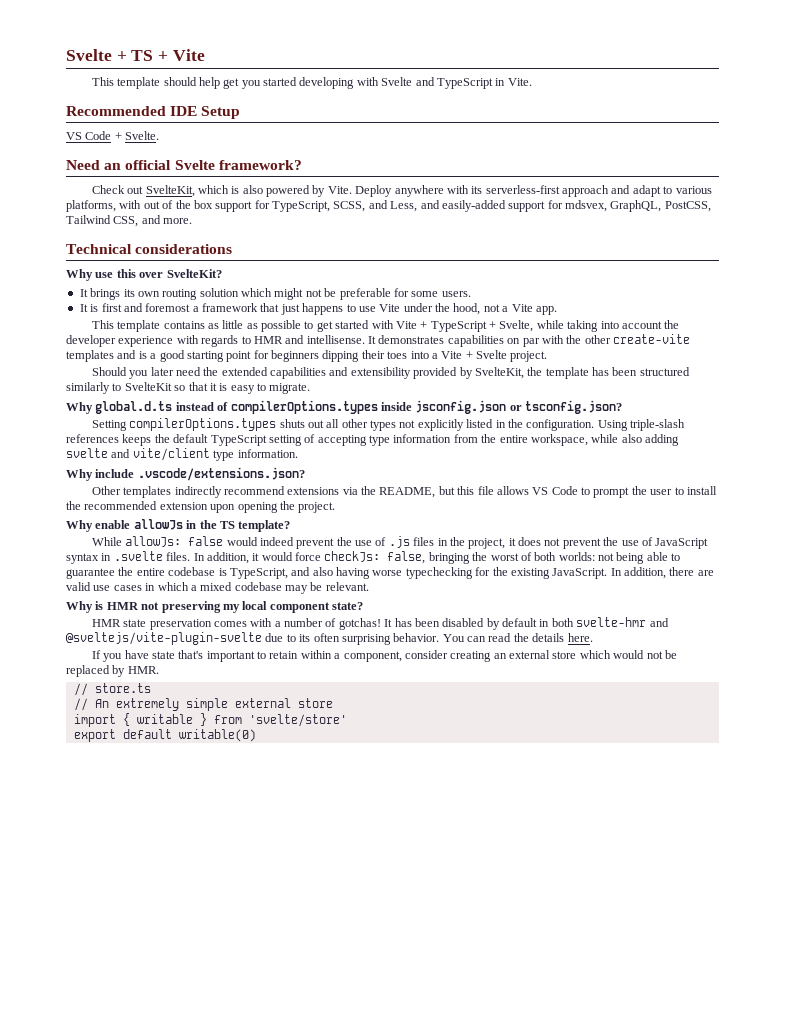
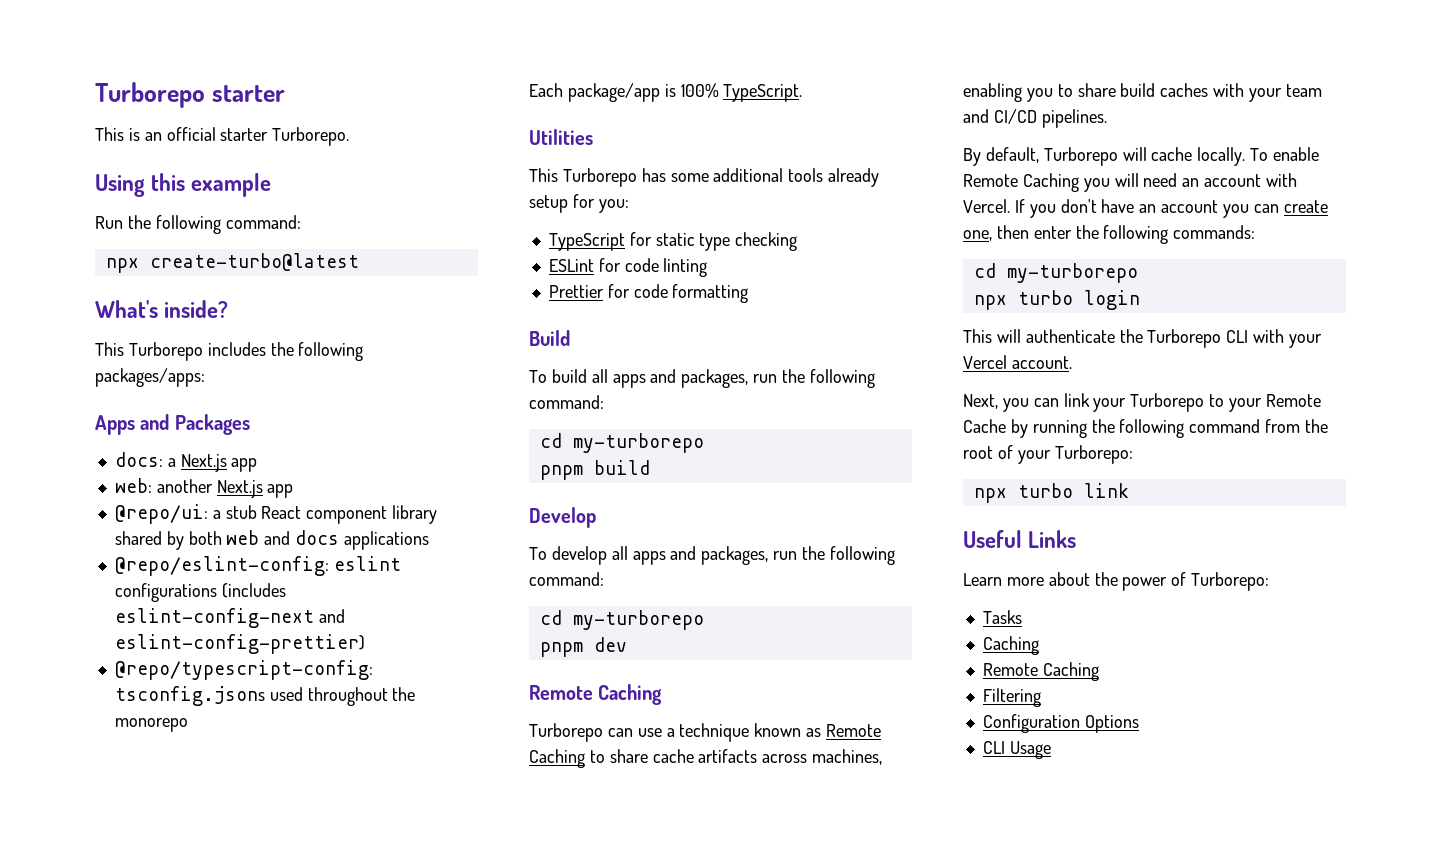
[66,49,205,61] [91,77,532,89] [66,106,241,119] [66,131,160,140] [66,160,302,170] [91,185,712,197] [66,200,711,212] [66,215,193,227] [66,244,233,254] [66,269,222,281] [79,288,471,300] [79,303,557,315] [91,320,680,332] [66,334,690,347] [66,350,548,362] [91,367,690,379] [66,382,311,394] [66,400,622,414] [91,418,686,431] [66,434,679,446] [66,448,298,461] [66,467,305,481] [91,486,717,498] [66,501,336,513] [66,519,291,532] [91,536,709,549] [66,551,681,564] [66,567,714,579] [66,582,369,594] [66,601,363,613] [91,617,669,630] [66,632,593,645] [91,650,677,662] [66,665,159,677] [73,683,151,696] [73,698,333,711] [73,713,347,727] [73,729,256,742] Svelte + TS + Vite // This template should help get you started developing with Svelte and TypeScript in Vite. // Recommended IDE Setup // VS Code + Svelte. // Need an official Svelte framework? // Check out SvelteKit, which is also powered by Vite. Deploy anywhere with its serverless-first approach and adapt to various platforms, with out of the box support for TypeScript, SCSS, and Less, and easily-added support for mdsvex, GraphQL, PostCSS, Tailwind CSS, and more. // Technical considerations // Why use this over SvelteKit? // It brings its own routing solution which might not be preferable for some users. // It is first and foremost a framework that just happens to use Vite under the hood, not a Vite app. // This template contains as little as possible to get started with Vite + TypeScript + Svelte, while taking into account the developer experience with regards to HMR and intellisense. It demonstrates capabilities on par with the other create-vite templates and is a good starting point for beginners dipping their toes into a Vite + Svelte project. // Should you later need the extended capabilities and extensibility provided by SvelteKit, the template has been structured similarly to SvelteKit so that it is easy to migrate. // Why global.d.ts instead of compilerOptions.types inside jsconfig.json or tsconfig.json? // Setting compilerOptions.types shuts out all other types not explicitly listed in the configuration. Using triple-slash references keeps the default TypeScript setting of accepting type information from the entire workspace, while also adding svelte and vite/client type information. // Why include .vscode/extensions.json? // Other templates indirectly recommend extensions via the README, but this file allows VS Code to prompt the user to install the recommended extension upon opening the project. // Why enable allowJs in the TS template? // While allowJs: false would indeed prevent the use of .js files in the project, it does not prevent the use of JavaScript syntax in .svelte files. In addition, it would force checkJs: false, bringing the worst of both worlds: not being able to guarantee the entire codebase is TypeScript, and also having worse typechecking for the existing JavaScript. In addition, there are valid use cases in which a mixed codebase may be relevant. // Why is HMR not preserving my local component state? // HMR state preservation comes with a number of gotchas! It has been disabled by default in both svelte-hmr and @sveltejs/vite-plugin-svelte due to its often surprising behavior. You can read the details here. // If you have state that's important to retain within a component, consider creating an external store which would not be replaced by HMR. // // store.ts // // An extremely simple external store // import { writable } from 'svelte/store' // export default writable(0) -> [95,82,285,108] [95,127,350,146] [95,173,272,197] [95,215,301,234] [105,253,359,273] [95,300,229,318] [95,342,364,361] [95,368,205,387] [95,414,250,435] [114,452,258,472] [114,478,294,498] [114,504,438,524] [114,530,429,550] [114,556,401,576] [114,583,286,602] [114,608,345,628] [114,634,365,654] [114,660,373,680] [114,686,416,706] [114,718,188,732] [529,83,803,102] [529,129,593,145] [529,168,880,187] [529,194,629,213] [548,232,798,251] [548,258,708,277] [548,284,749,303] [529,330,570,346] [529,369,875,388] [529,395,604,409] [539,433,704,453] [539,460,650,480] [529,507,596,528] [529,546,895,565] [529,572,604,586] [539,610,704,630] [539,637,627,657] [529,684,663,705] [529,723,882,742] [529,749,883,768] [963,83,1322,102] [963,109,1107,128] [963,147,1319,166] [963,173,1298,192] [963,199,1328,218] [963,225,1256,244] [973,263,1138,283] [973,290,1140,310] [963,329,1323,348] [963,355,1072,369] [963,393,1321,412] [963,419,1329,438] [963,445,1133,464] [973,483,1129,503] [963,530,1077,548] [963,572,1270,591] [982,610,1022,624] [982,636,1039,655] [982,662,1099,681] [982,688,1041,707] [982,714,1139,733] [982,741,1051,759] Turborepo starter // This is an official starter Turborepo. // Using this example // Run the following command: // npx create-turbo@latest // What's inside? // This Turborepo includes the following packages/apps: // Apps and Packages // docs: a Next.js app // web: another Next.js app // @repo/ui: a stub React component library shared by both web and docs applications // @repo/eslint-config: eslint configurations (includes eslint-config-next and eslint-config-prettier) // @repo/typescript-config: tsconfig.jsons used throughout the monorepo // Each package/app is 100% TypeScript. // Utilities // This Turborepo has some additional tools already setup for you: // TypeScript for static type checking // ESLint for code linting // Prettier for code formatting // Build // To build all apps and packages, run the following command: // cd my-turborepo // pnpm build // Develop // To develop all apps and packages, run the following command: // cd my-turborepo // pnpm dev // Remote Caching // Turborepo can use a technique known as Remote Caching to share cache artifacts across machines, enabling you to share build caches with your team and CI/CD pipelines. // By default, Turborepo will cache locally. To enable Remote Caching you will need an account with Vercel. If you don't have an account you can create one, then enter the following commands: // cd my-turborepo // npx turbo login // This will authenticate the Turborepo CLI with your Vercel account. // Next, you can link your Turborepo to your Remote Cache by running the following command from the root of your Turborepo: // npx turbo link // Useful Links // Learn more about the power of Turborepo: // Tasks // Caching // Remote Caching // Filtering // Configuration Options // CLI Usage

